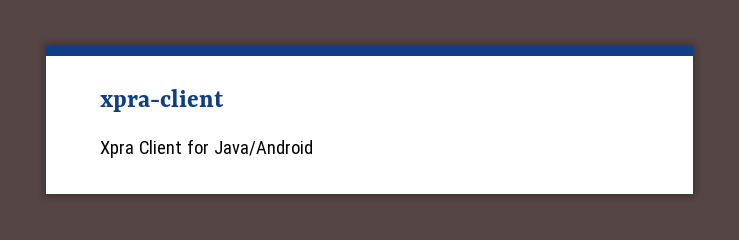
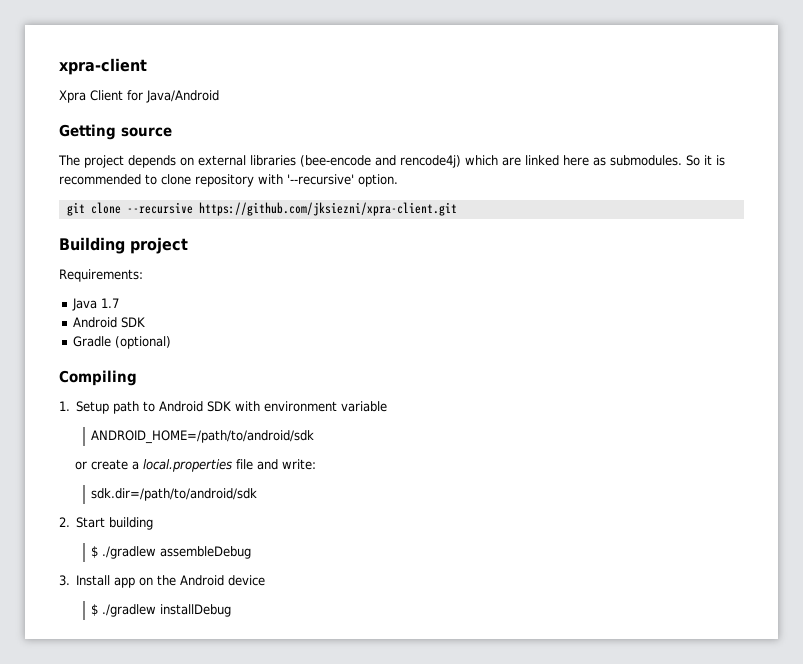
(313, 148) none -> [59,124,172,140] [58,155,725,168] [59,174,398,187] [66,202,457,216] [59,237,188,254] [59,269,143,282] [71,298,119,311] [72,317,145,328] [72,336,171,349] [59,370,137,386] [59,401,388,414] [91,430,315,444] [75,459,317,472] [91,488,258,501] [59,517,154,530] [91,546,252,559] [59,575,266,588] [91,604,232,617] // Getting source // The project depends on external libraries (bee-encode and rencode4j) which are linked here as submodules. So it is recommended to clone repository with '--recursive' option. // git clone --recursive https://github.com/jksiezni/xpra-client.git // Building project // Requirements: // Java 1.7 // Android SDK // Gradle (optional) // Compiling // 1. Setup path to Android SDK with environment variable // ANDROID_HOME=/path/to/android/sdk // or create a local.properties file and write: // sdk.dir=/path/to/android/sdk // 2. Start building // $ ./gradlew assembleDebug // 3. Install app on the Android device // $ ./gradlew installDebug

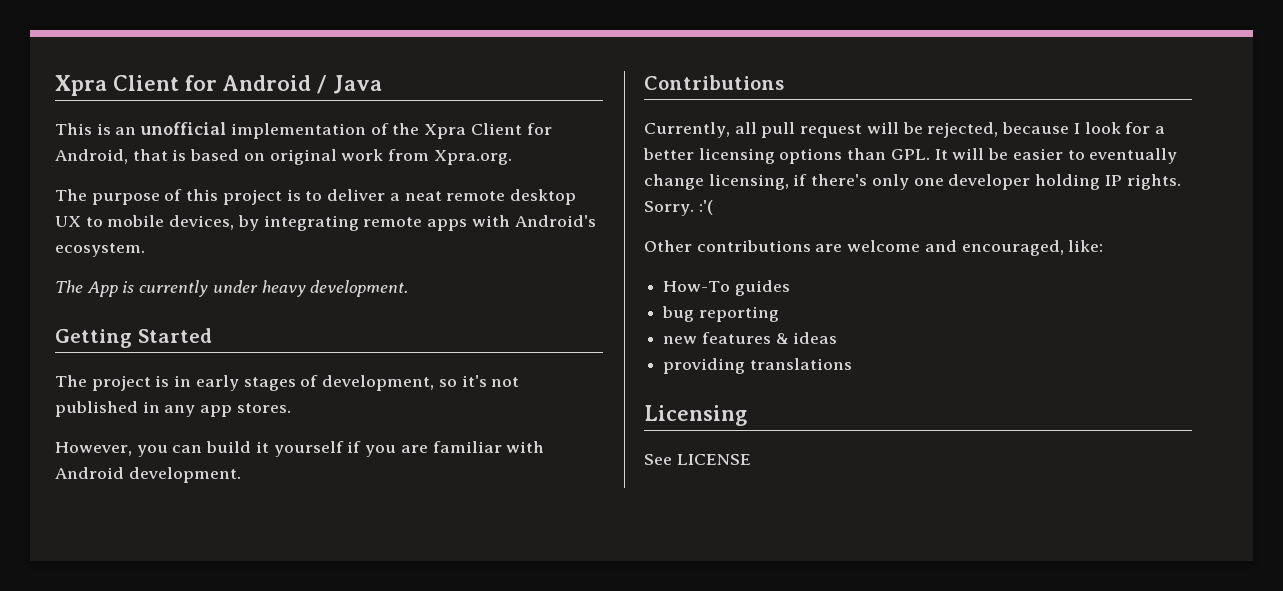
[59,58,147,75] [59,90,219,103] xpra-client // Xpra Client for Java/Android -> [55,75,382,96] [55,122,552,139] [55,149,512,165] [55,189,576,205] [55,215,596,231] [55,243,145,257] [55,280,409,297] Xpra Client for Android / Java // This is an unofficial implementation of the Xpra Client for Android, that is based on original work from Xpra.org. // The purpose of this project is to deliver a neat remote desktop UX to mobile devices, by integrating remote apps with Android's ecosystem. // The App is currently under heavy development.
[121,127,172,137] source -> [137,328,212,343] Started
[128,155,725,168] [59,174,398,187] [66,202,457,216] [59,237,188,254] [59,269,143,282] [71,298,119,311] [72,317,145,328] [72,336,171,349] [59,370,137,386] [59,401,388,414] [91,430,315,444] [75,459,317,472] [91,488,258,501] [59,517,154,530] [91,546,252,559] [59,575,266,588] [91,604,232,617] depends on external libraries (bee-encode and rencode4j) which are linked here as submodules. So it is recommended to clone repository with '--recursive' option. // git clone --recursive https://github.com/jksiezni/xpra-client.git // Building project // Requirements: // Java 1.7 // Android SDK // Gradle (optional) // Compiling // 1. Setup path to Android SDK with environment variable // ANDROID_HOME=/path/to/android/sdk // or create a local.properties file and write: // sdk.dir=/path/to/android/sdk // 2. Start building // $ ./gradlew assembleDebug // 3. Install app on the Android device // $ ./gradlew installDebug -> [155,375,520,391] [55,401,291,417] [55,441,545,457] [55,467,241,483] [644,75,784,90] [644,122,1165,138] [643,148,1178,164] [644,174,1181,190] [644,200,713,216] [644,240,1104,256] [663,280,790,296] [662,306,779,322] [663,332,838,344] [663,358,852,374] [644,405,747,426] [644,454,751,465] is in early stages of development, so it's not published in any app stores. // However, you can build it yourself if you are familiar with Android development. // Contributions // Currently, all pull request will be rejected, because I look for a better licensing options than GPL. It will be easier to eventually change licensing, if there's only one developer holding IP rights. Sorry. :'( // Other contributions are welcome and encouraged, like: // How-To guides // bug reporting // new features & ideas // providing translations // Licensing // See LICENSE

